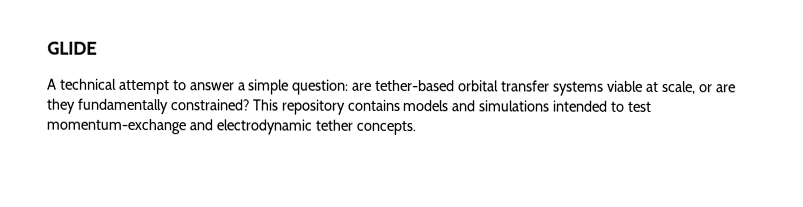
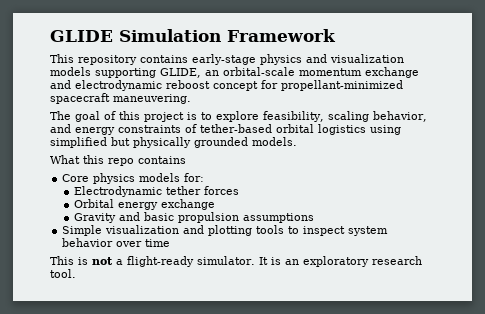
[47,78,736,96] [46,98,653,115] [46,118,416,136] // A technical attempt to answer a simple question: are tether-based orbital transfer systems viable at scale, or are they fundamentally constrained? This repository contains models and simulations intended to test momentum-exchange and electrodynamic tether concepts. -> [119,29,336,42] [50,54,404,65] [50,67,419,78] [50,80,403,91] [50,93,191,104] [50,111,427,122] [50,124,401,135] [50,137,297,148] [50,155,186,166] [62,173,205,184] [74,186,240,197] [74,199,216,210] [74,212,315,223] [62,225,389,236] [62,238,171,247] [50,256,422,267] [50,269,76,278] Simulation Framework // This repository contains early-stage physics and visualization models supporting GLIDE, an orbital-scale momentum exchange and electrodynamic reboost concept for propellant-minimized spacecraft maneuvering. // The goal of this project is to explore feasibility, scaling behavior, and energy constraints of tether-based orbital logistics using simplified but physically grounded models. // What this repo contains // Core physics models for: // Electrodynamic tether forces // Orbital energy exchange // Gravity and basic propulsion assumptions // Simple visualization and plotting tools to inspect system behavior over time // This is not a flight-ready simulator. It is an exploratory research tool.

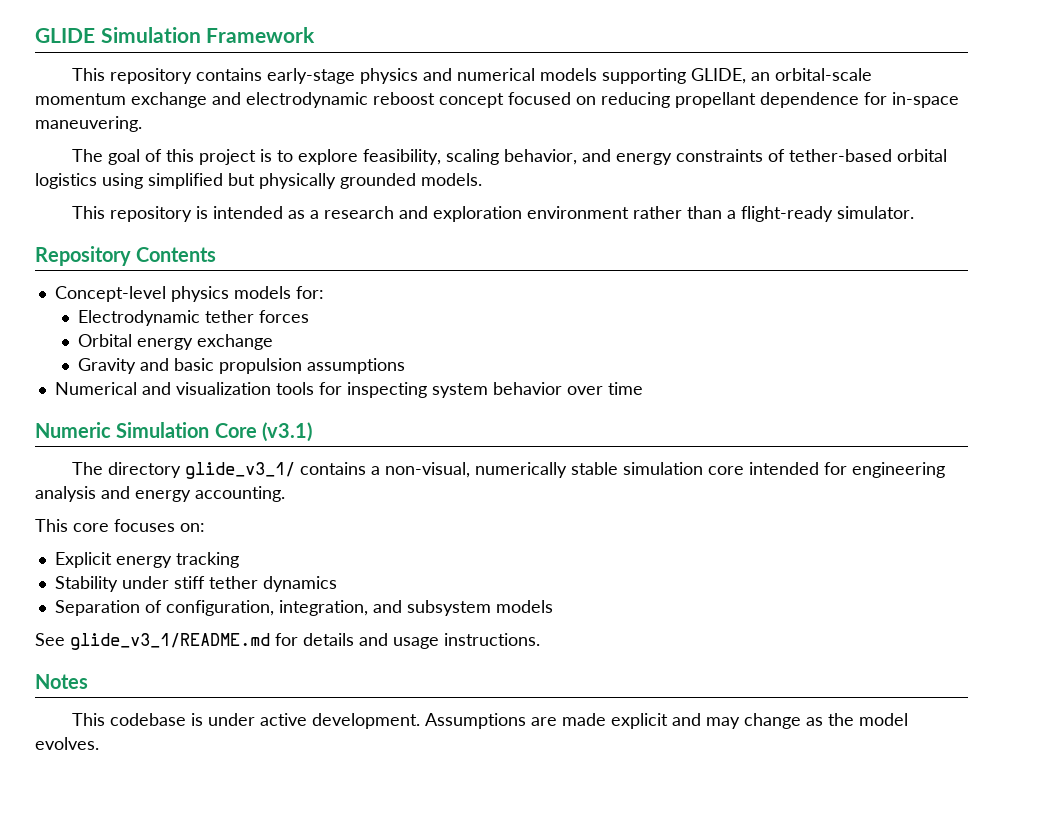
[330,54,404,63] visualization -> [457,68,536,81] numerical
[261,80,403,91] [50,93,110,104] for propellant-minimized spacecraft -> [508,92,959,108] focused on reducing propellant dependence for in-space
[50,155,186,166] [62,174,90,182] What this repo contains // Core -> [72,206,915,222] [35,246,217,266] [54,286,166,302] This repository is intended as a research and exploration environment rather than a flight-ready simulator. // Repository Contents // Concept-level
[62,225,389,236] [62,238,171,247] [50,256,422,267] [50,269,76,278] Simple visualization and plotting tools to inspect system behavior over time // This is not a flight-ready simulator. It is an exploratory research tool. -> [54,382,643,398] [35,422,313,442] [72,462,946,479] [35,486,285,502] [35,519,205,532] [54,552,239,568] [54,576,337,592] [54,600,553,616] [35,633,540,650] [35,674,88,689] [72,713,909,729] [35,737,99,750] Numerical and visualization tools for inspecting system behavior over time // Numeric Simulation Core (v3.1) // The directory glide_v3_1/ contains a non-visual, numerically stable simulation core intended for engineering analysis and energy accounting. // This core focuses on: // Explicit energy tracking // Stability under stiff tether dynamics // Separation of configuration, integration, and subsystem models // See glide_v3_1/README.md for details and usage instructions. // Notes // This codebase is under active development. Assumptions are made explicit and may change as the model evolves.

